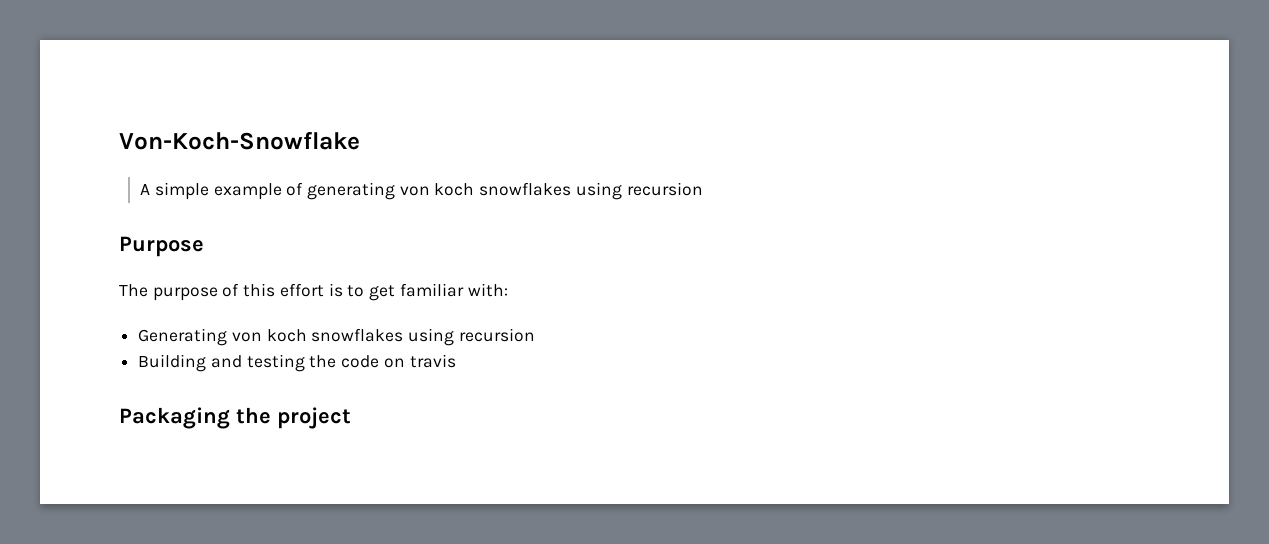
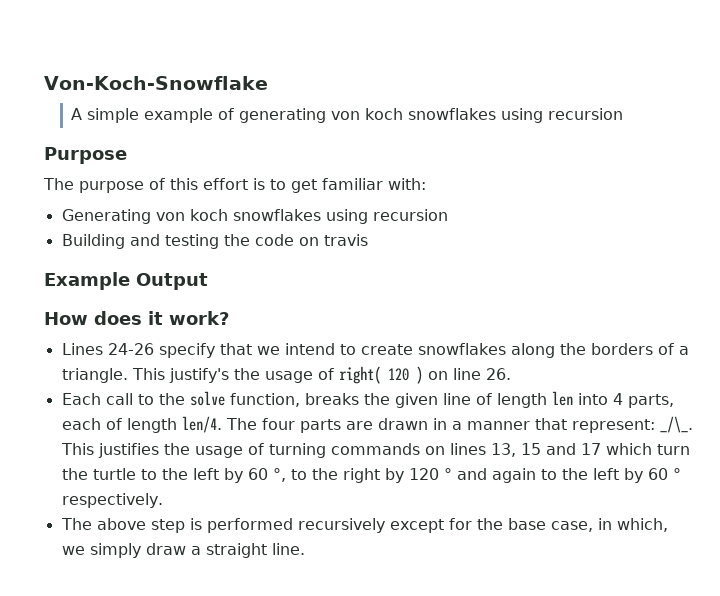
[119,407,351,429] Packaging the project -> [44,272,208,290] [44,311,229,325] [61,343,689,358] [61,366,511,384] [61,391,674,408] [61,416,693,433] [60,443,690,458] [61,468,681,483] [61,493,163,508] [60,518,668,533] [61,543,305,558] Example Output // How does it work? // Lines 24-26 specify that we intend to create snowflakes along the borders of a triangle. This justify's the usage of right( 120 ) on line 26. // Each call to the solve function, breaks the given line of length len into 4 parts, each of length len/4. The four parts are drawn in a manner that represent: _/\_. This justifies the usage of turning commands on lines 13, 15 and 17 which turn the turtle to the left by 60 °, to the right by 120 ° and again to the left by 60 ° respectively. // The above step is performed recursively except for the base case, in which, we simply draw a straight line.

